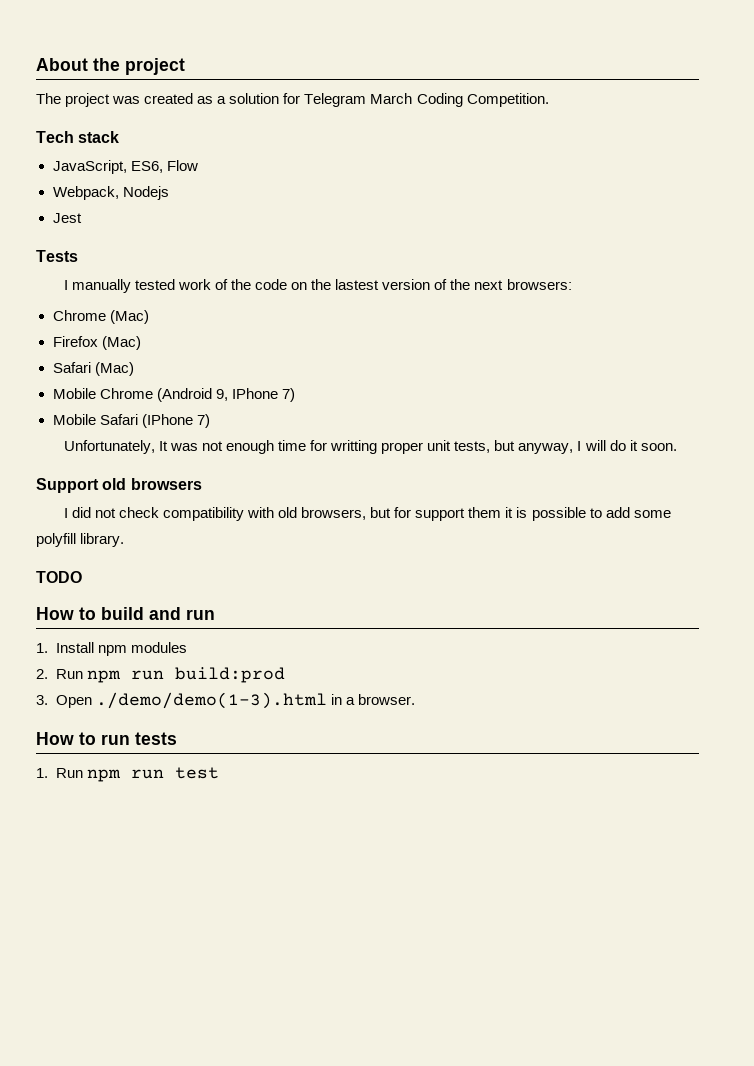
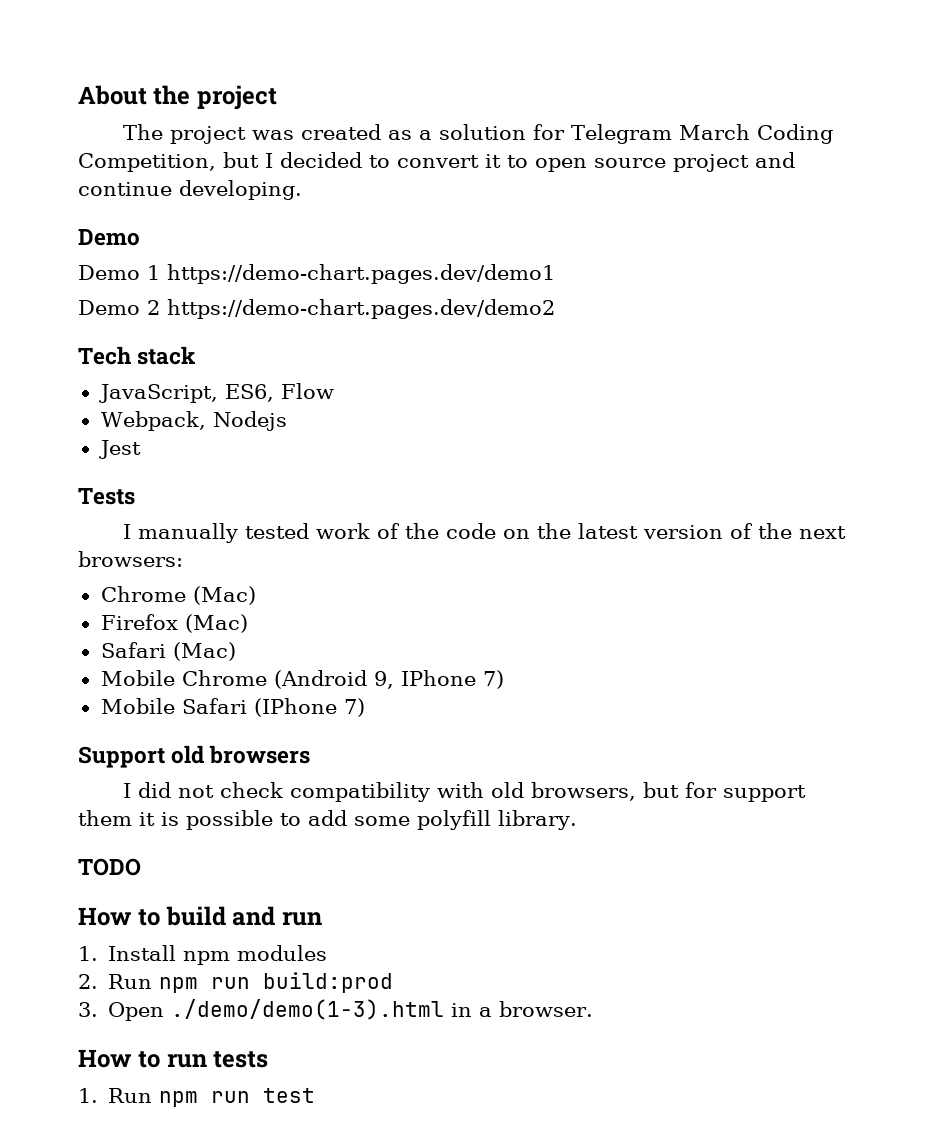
[466,93,549,107] Competition. -> [78,152,795,172] [78,180,302,200] [78,229,140,246] [78,264,555,284] [78,299,555,319] Competition, but I decided to convert it to open source project and continue developing. // Demo // Demo 1 https://demo-chart.pages.dev/demo1 // Demo 2 https://demo-chart.pages.dev/demo2
[335,279,380,290] lastest -> [577,523,638,539] latest
[63,440,677,454] // Unfortunately, It was not enough time for writting proper unit tests, but anyway, I will do it soon. -> (365, 707) none

